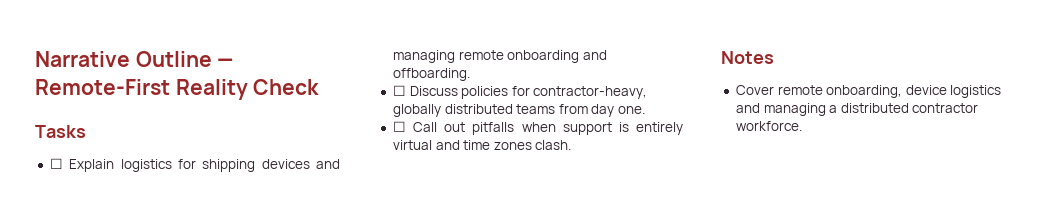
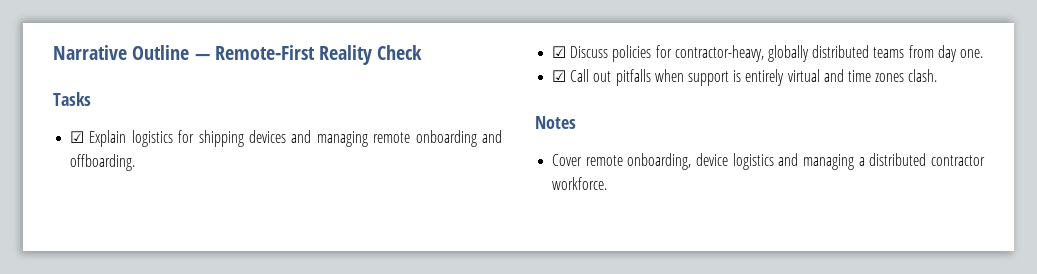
[49,158,63,169] ☐ -> [70,131,85,143] ☑
[392,85,406,96] ☐ -> [552,46,567,58] ☑
[392,121,406,132] ☐ -> [552,70,567,82] ☑

